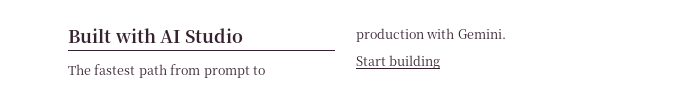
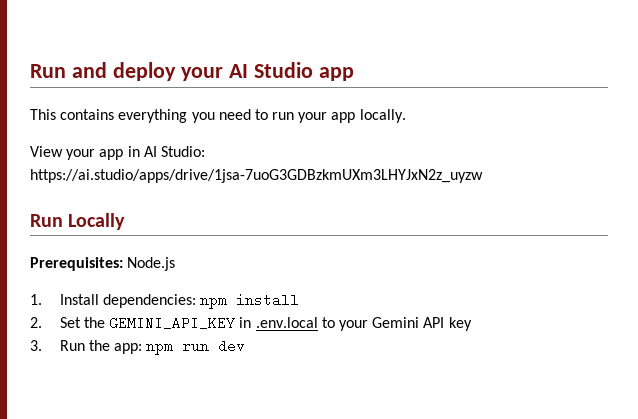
[68,28,244,43] [68,64,265,78] [356,28,506,42] [356,55,441,69] Built with AI Studio // The fastest path from prompt to production with Gemini. // Start building -> [30,62,354,81] [30,109,406,123] [30,146,205,160] [30,169,483,183] [30,213,126,230] [30,257,176,271] [30,293,300,309] [30,316,472,331] [30,339,246,355] Run and deploy your AI Studio app // This contains everything you need to run your app locally. // View your app in AI Studio: https://ai.studio/apps/drive/1jsa-7uoG3GDBzkmUXm3LHYJxN2z_uyzw // Run Locally // Prerequisites: Node.js // 1. Install dependencies: npm install // 2. Set the GEMINI_API_KEY in .env.local to your Gemini API key // 3. Run the app: npm run dev

